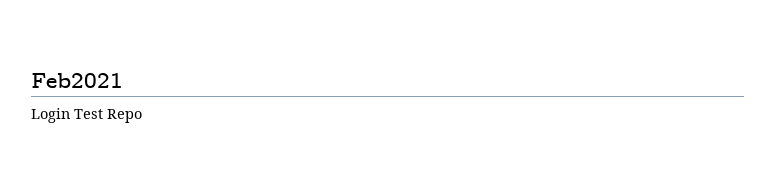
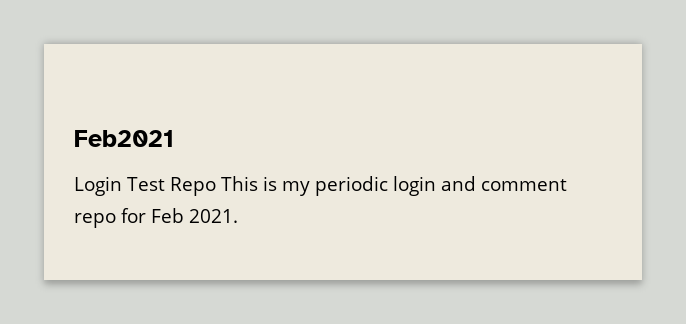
(142, 116) none -> [220,176,567,196] [74,208,238,228] This is my periodic login and comment repo for Feb 2021.

